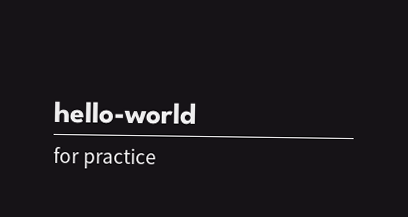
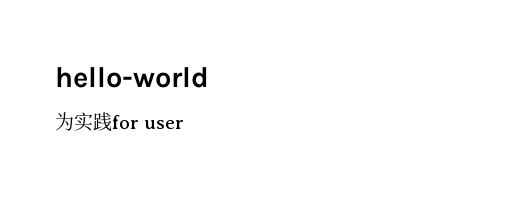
[53,146,158,170] for practice -> [55,112,185,132] 为实践for user

